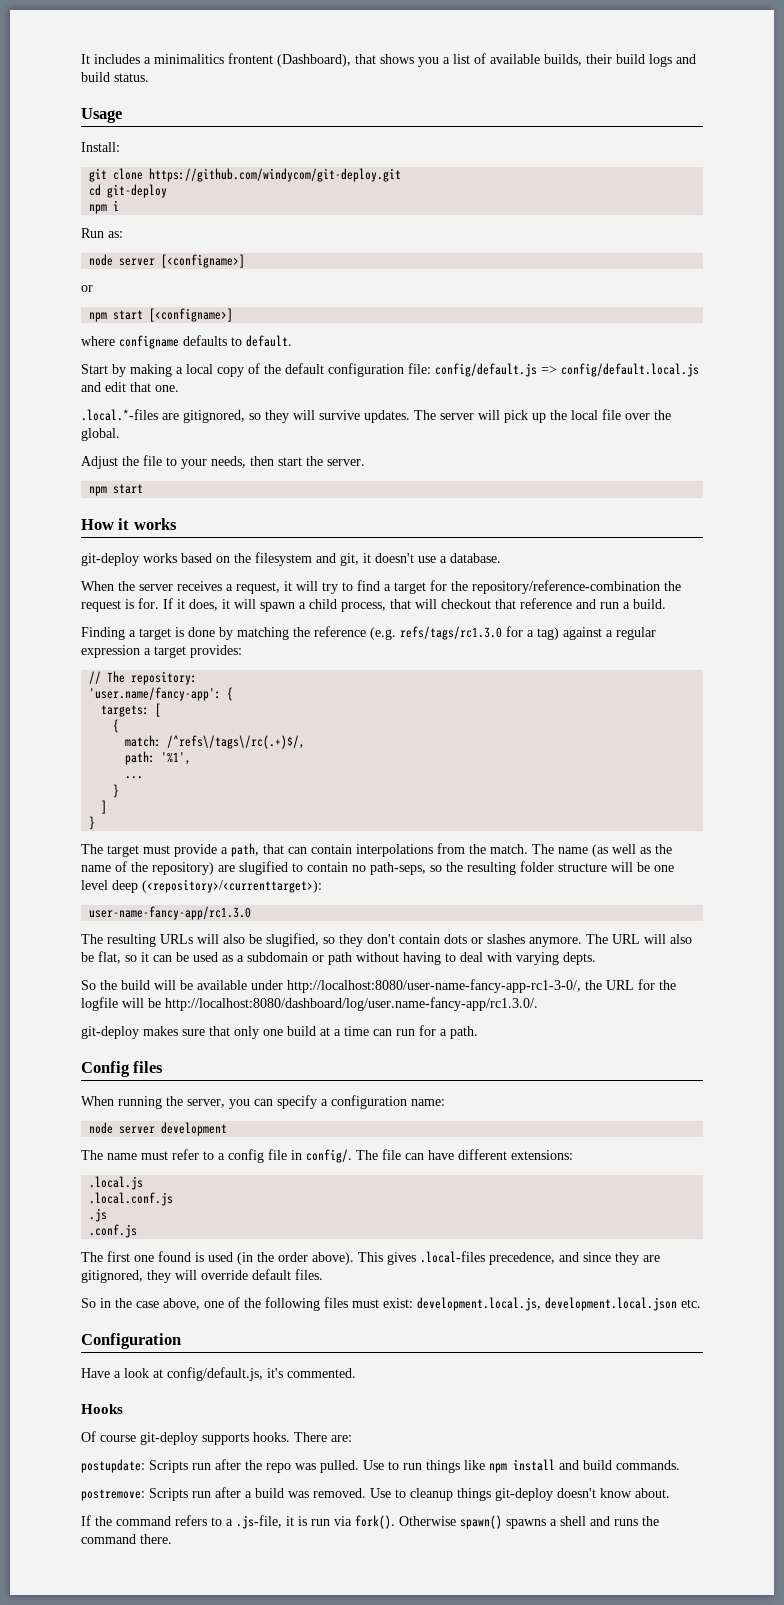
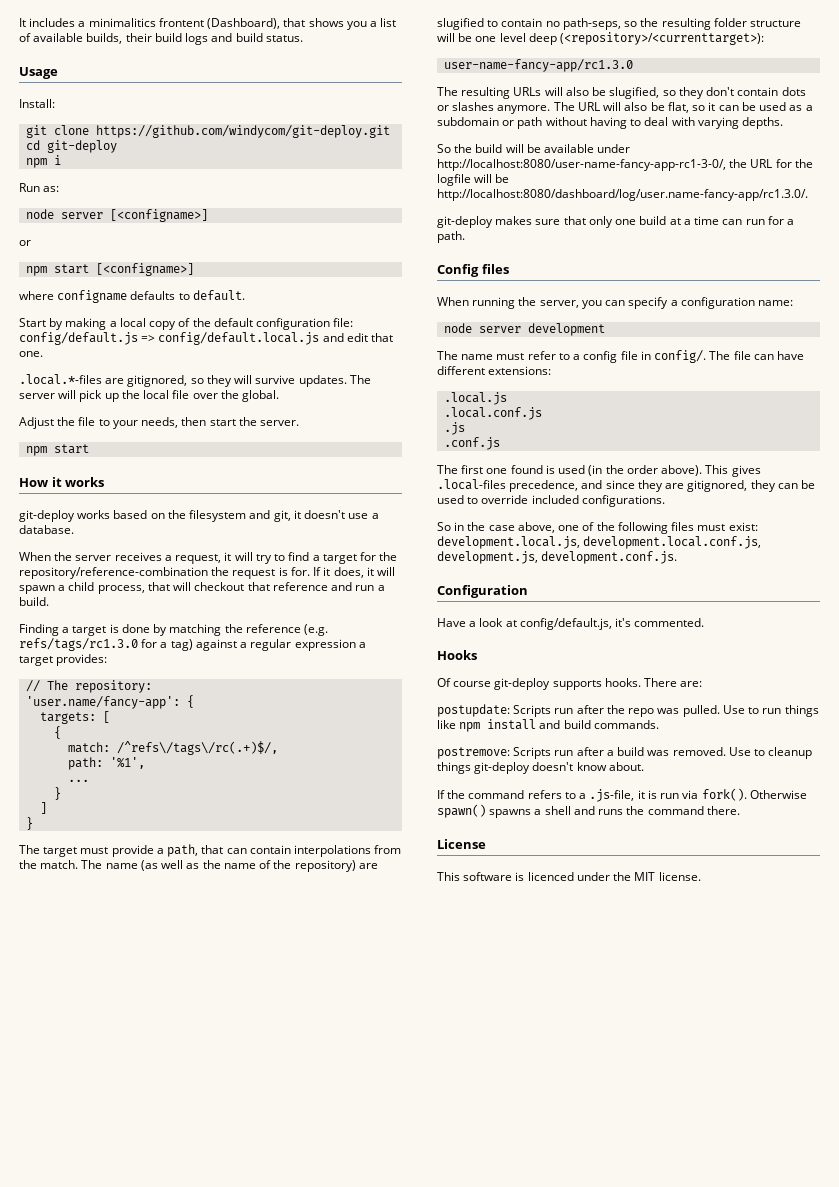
[563,952,596,965] depts. -> [742,117,784,129] depths.
[175,1269,323,1280] will override default files. -> [777,480,816,489] [437,495,665,507] can be used to override included configurations.
[545,1297,701,1311] development.local.json etc. -> [583,536,762,549] [437,551,678,564] development.local.conf.js, development.js, development.conf.js.
(172, 1539) none -> [437,839,486,849] [437,872,701,881] // License // This software is licenced under the MIT license.

